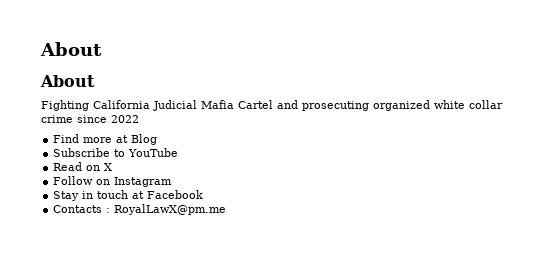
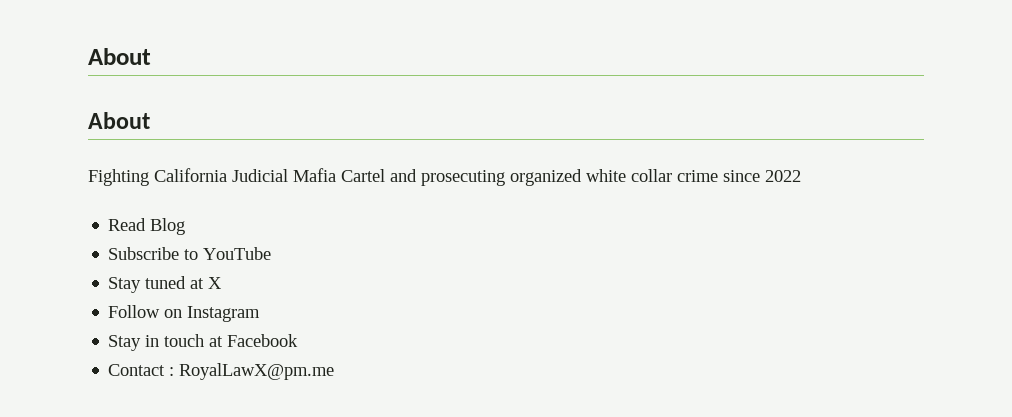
[53,134,129,143] Find more at -> [108,218,147,231] Read
[53,162,101,171] Read on -> [108,276,205,293] Stay tuned at
[53,205,103,213] Contacts -> [108,364,166,376] Contact

